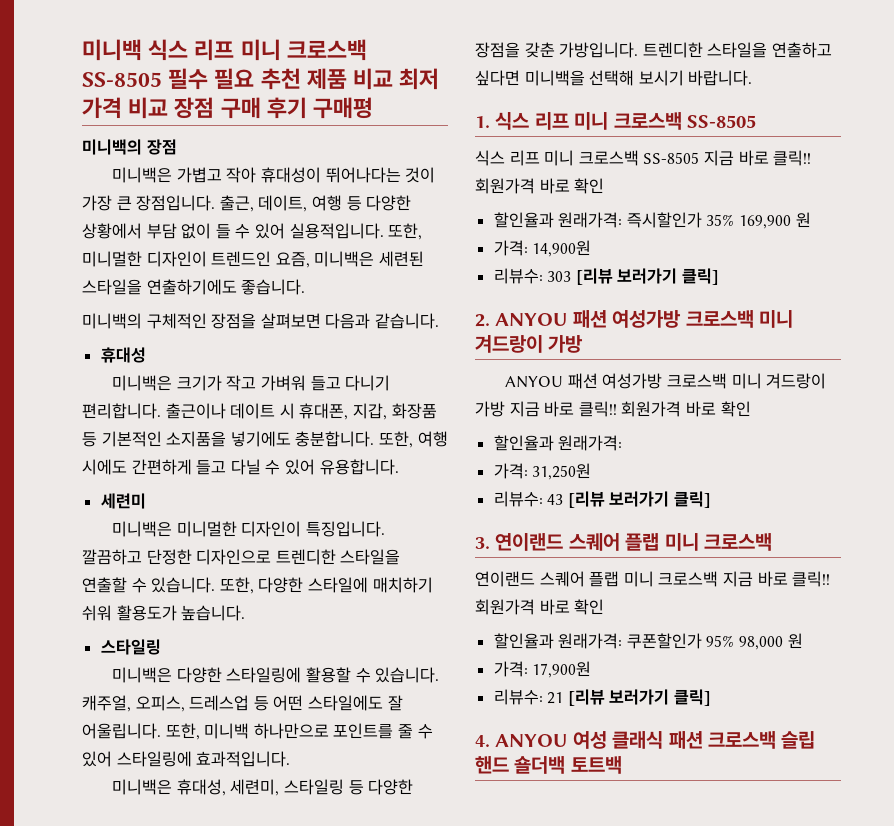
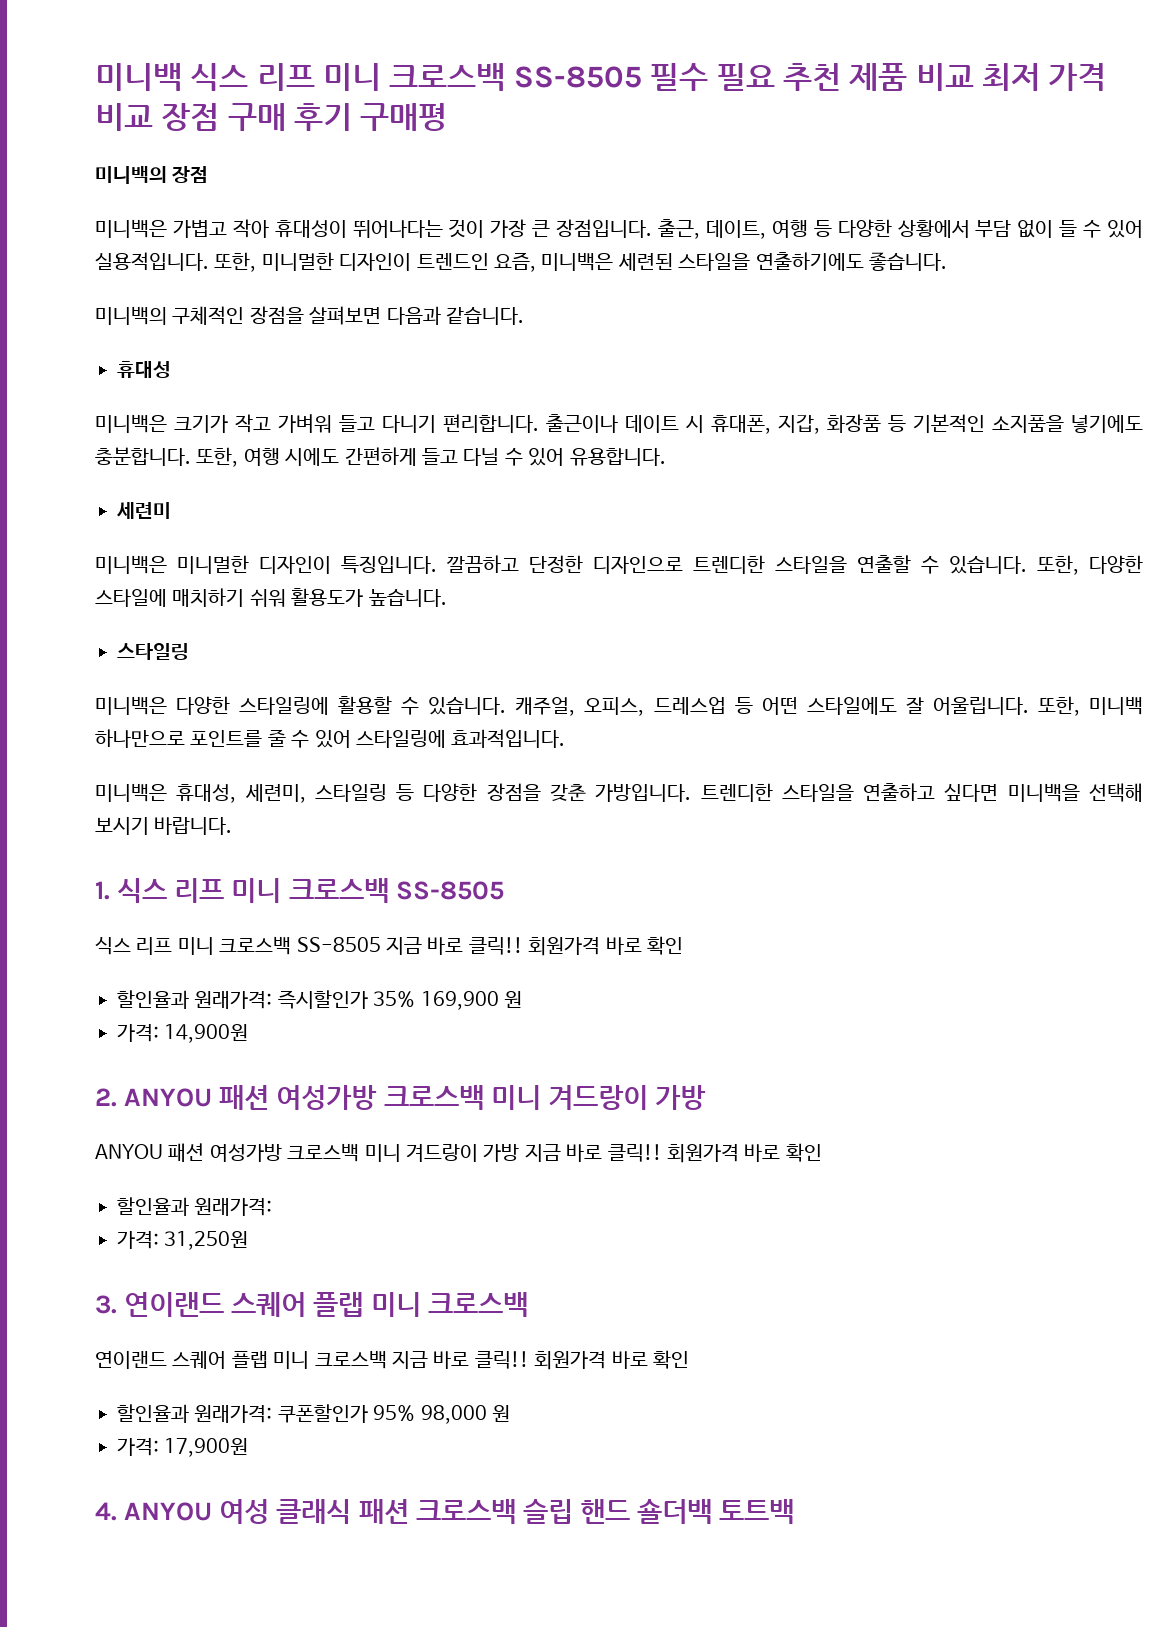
[493,268,720,285] // 리뷰수: 303 [리뷰 보러가기 클릭] -> (249, 1033) none
[493,491,712,508] // 리뷰수: 43 [리뷰 보러가기 클릭] -> (249, 1240) none
[493,689,712,706] // 리뷰수: 21 [리뷰 보러가기 클릭] -> (249, 1447) none

